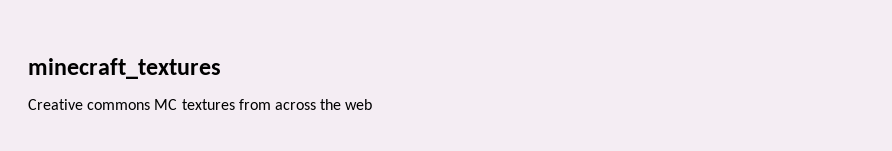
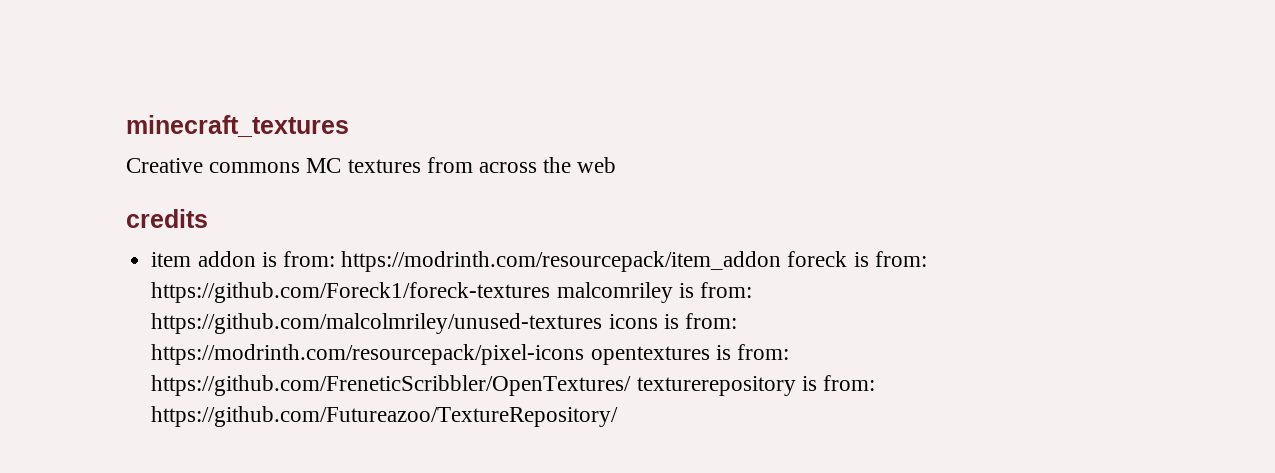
(373, 104) none -> [126,209,208,228] [151,251,927,272] [151,282,752,303] [151,313,737,334] [151,344,789,365] [151,375,875,396] [151,406,619,427] // credits // item addon is from: https://modrinth.com/resourcepack/item_addon foreck is from: https://github.com/Foreck1/foreck-textures malcomriley is from: https://github.com/malcolmriley/unused-textures icons is from: https://modrinth.com/resourcepack/pixel-icons opentextures is from: https://github.com/FreneticScribbler/OpenTextures/ texturerepository is from: https://github.com/Futureazoo/TextureRepository/

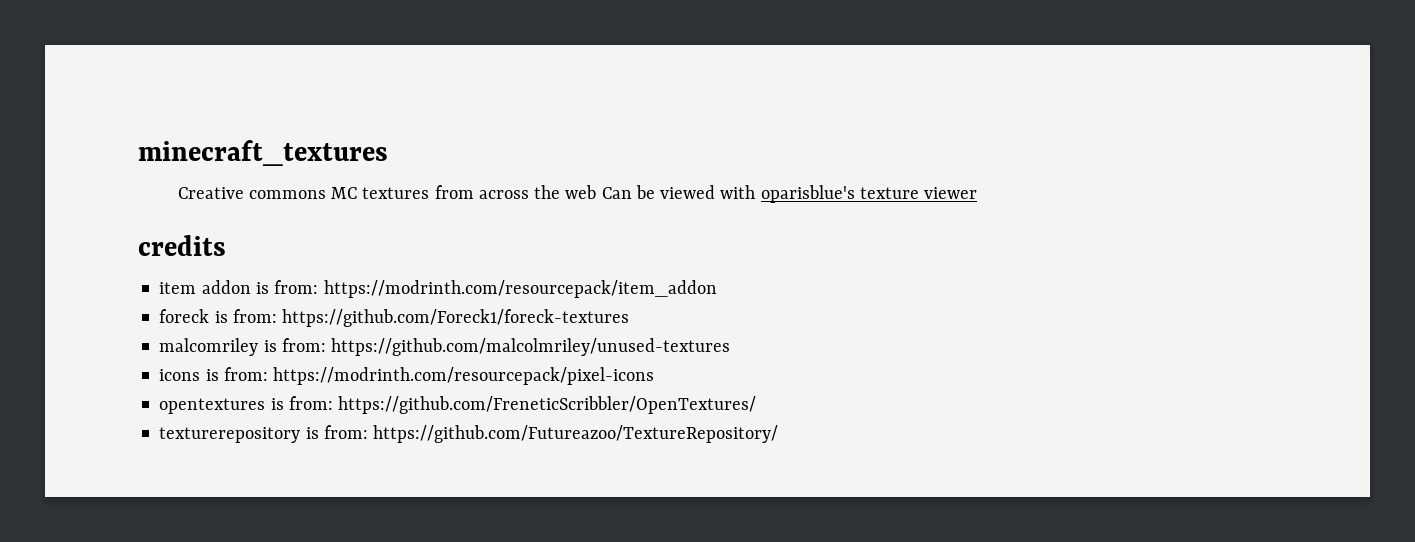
(617, 165) none -> [601,185,978,203] Can be viewed with oparisblue's texture viewer
(782, 261) none -> (717, 289) //
(551, 292) none -> (630, 318) //
(603, 323) none -> (731, 347) //
(585, 354) none -> (655, 376) //
(632, 385) none -> (757, 405) //

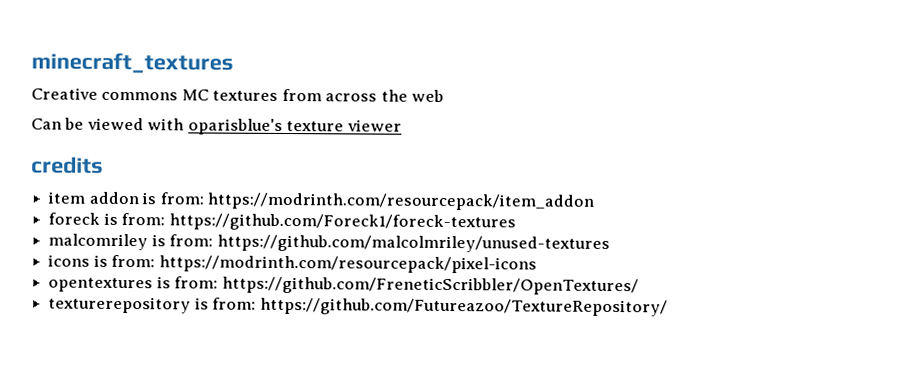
(597, 192) none -> (445, 95) //

